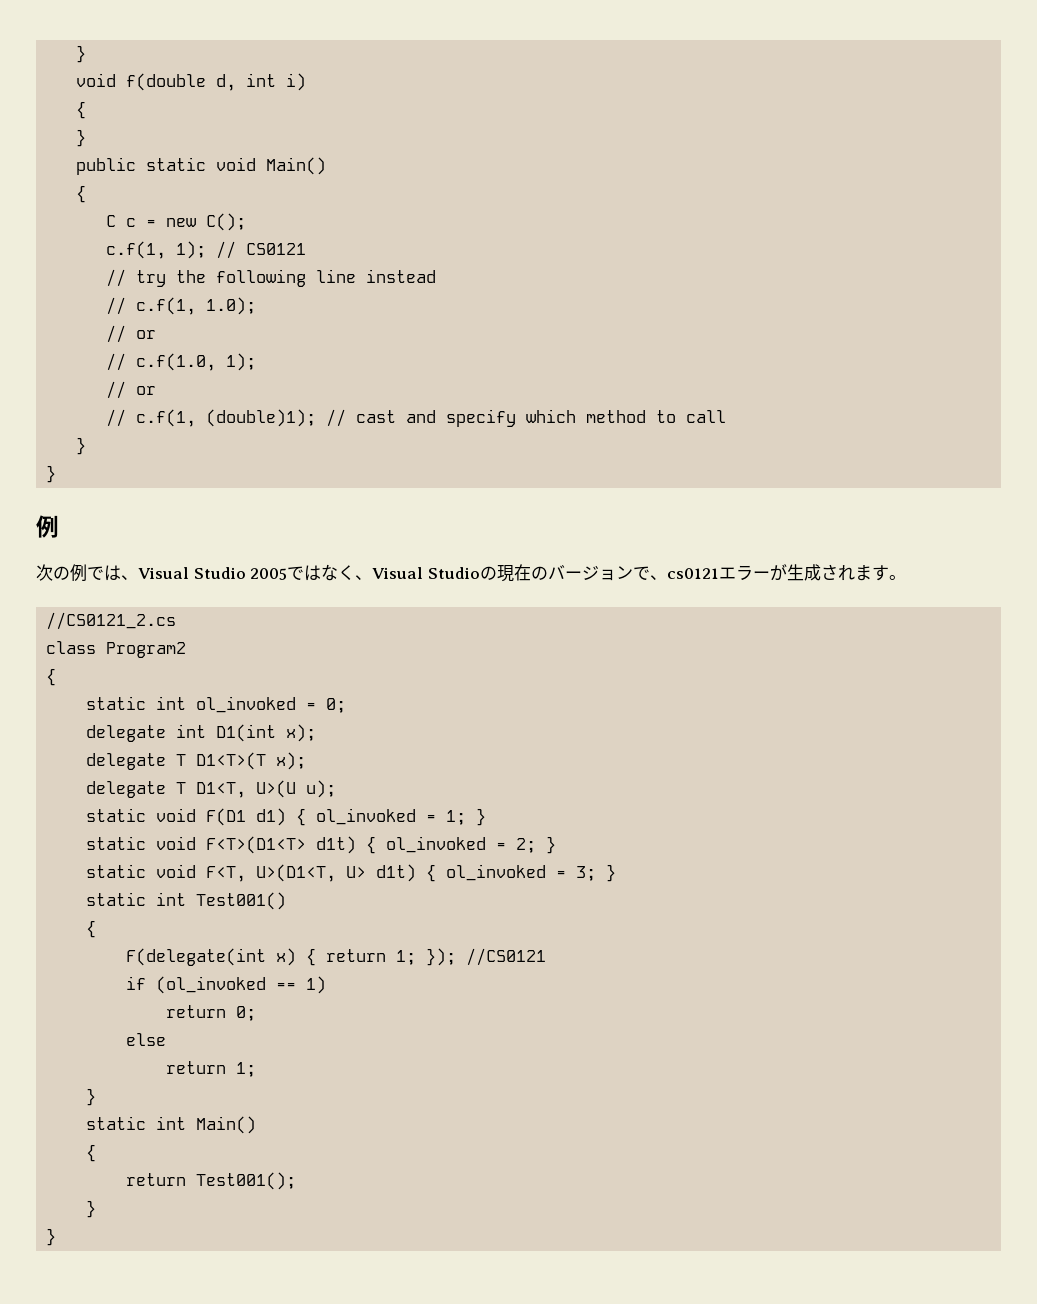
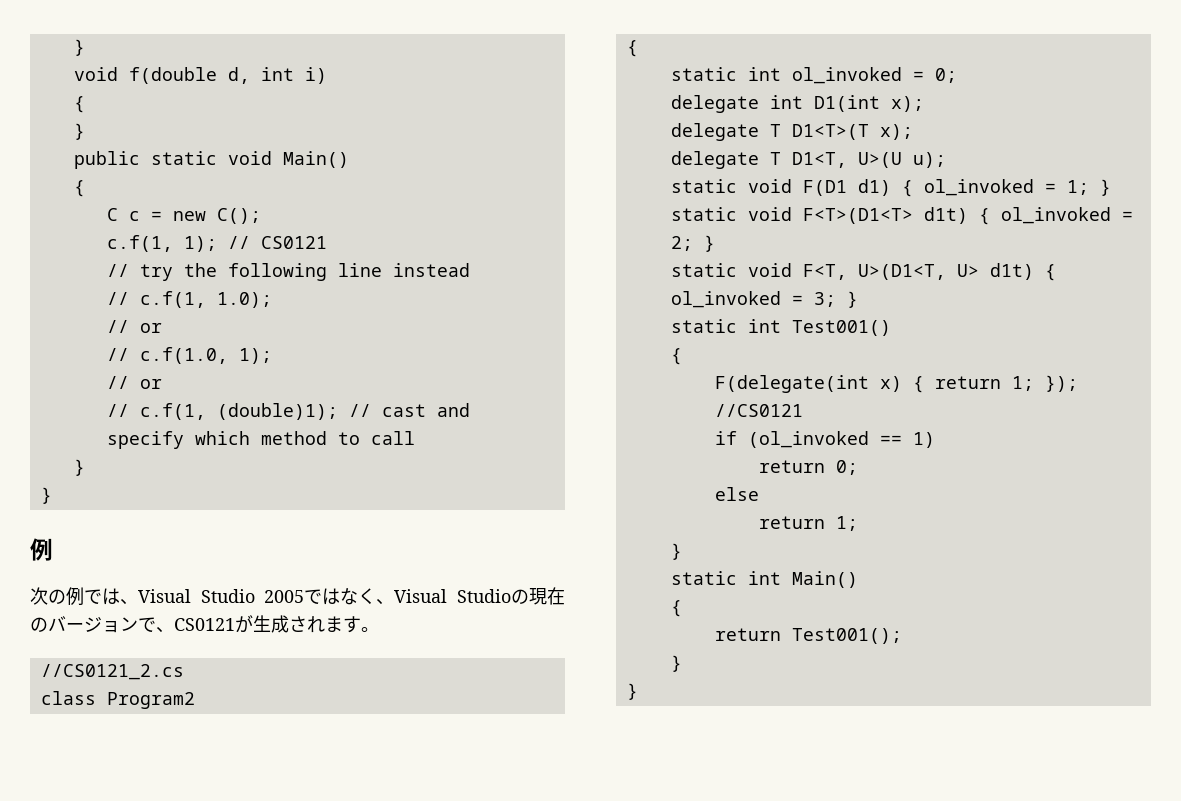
[666,565,770,581] cs0121エラー -> [174,618,235,631] CS0121

